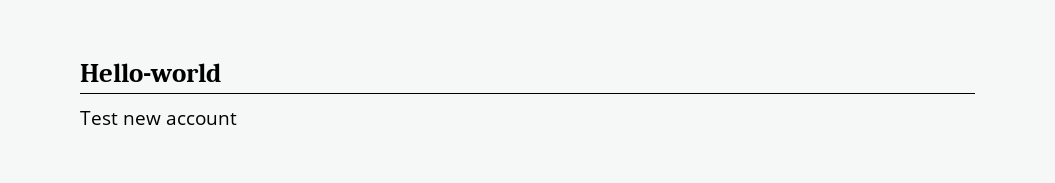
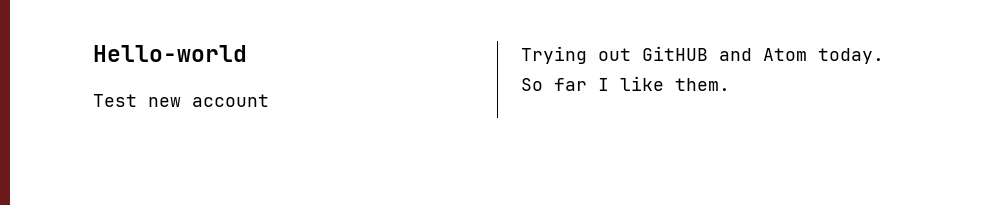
(237, 119) none -> [521,46,884,64] [521,76,730,91] // Trying out GitHUB and Atom today. So far I like them.

